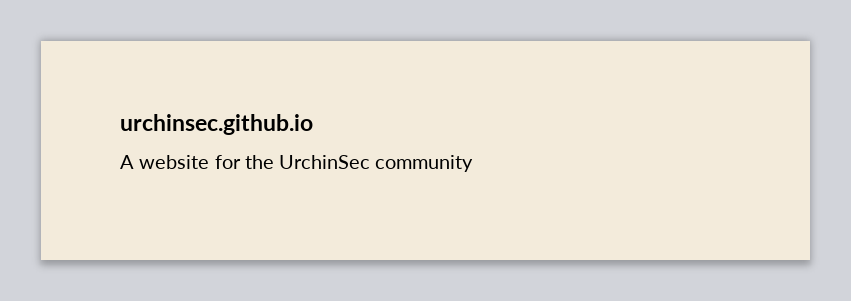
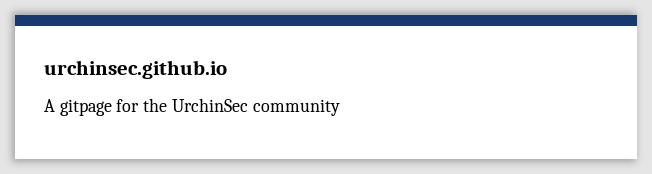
[139,155,210,169] website -> [59,99,112,116] gitpage

